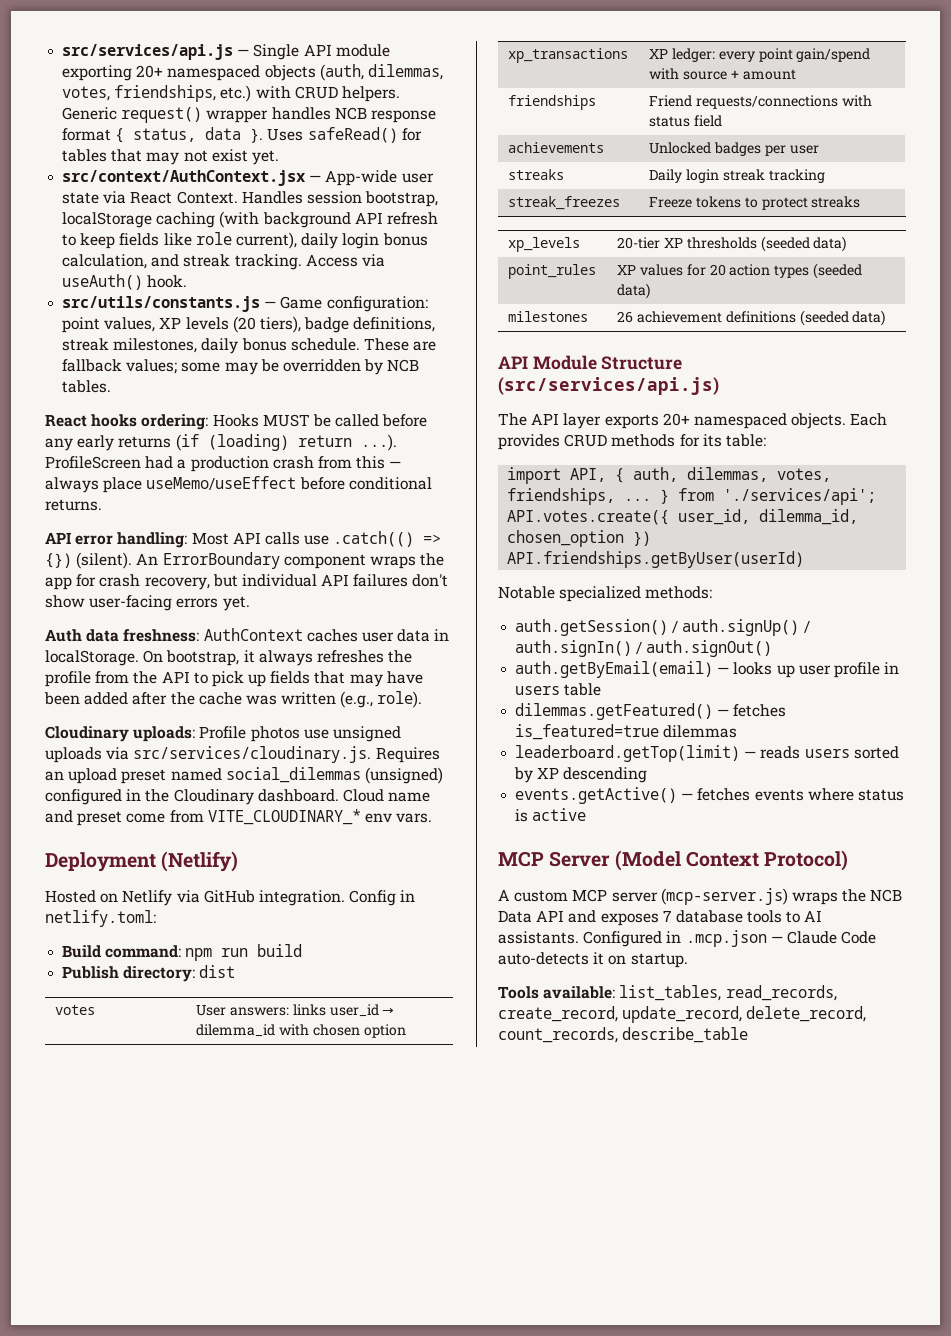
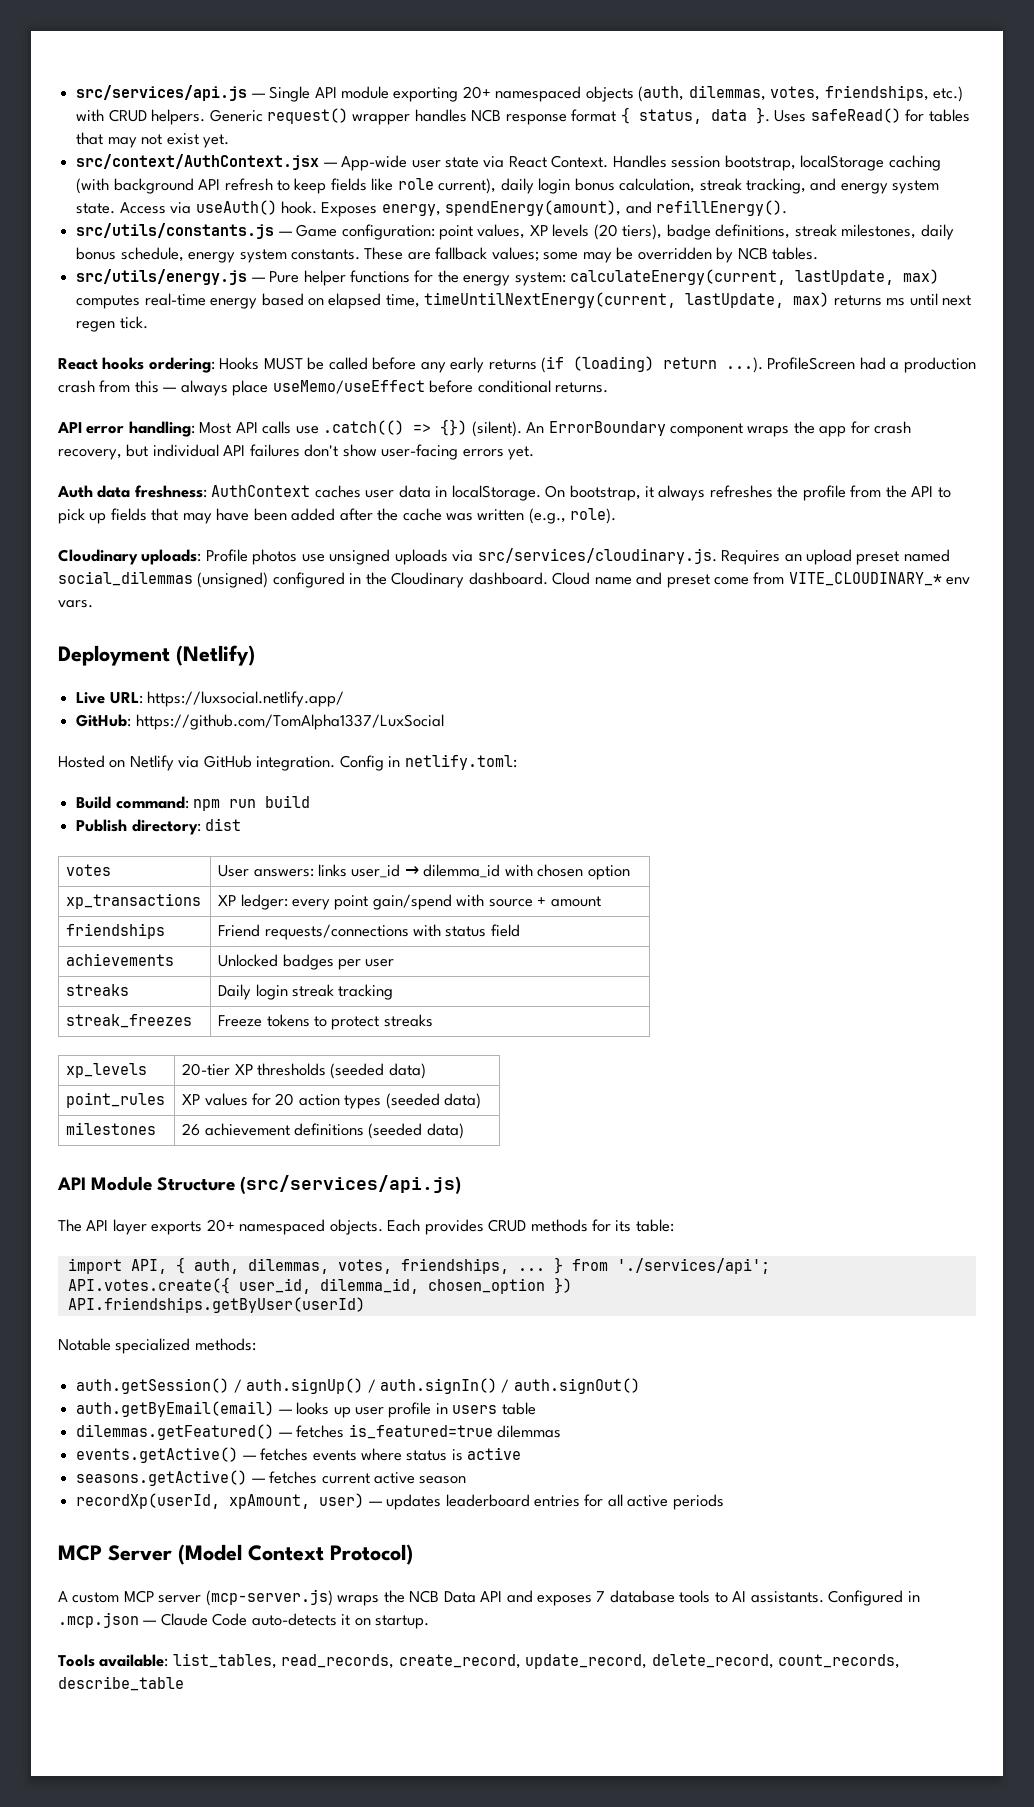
[151,254,302,270] and streak tracking. -> [699,178,940,194] [76,203,116,214] streak tracking, and energy system state.
(188, 281) none -> [321,200,788,217] Exposes energy, spendEnergy(amount), and refillEnergy().
[290,338,360,351] schedule. -> [120,247,360,263] schedule, energy system constants.
(112, 386) none -> [76,269,940,286] [76,292,972,309] [76,316,148,332] // src/utils/energy.js — Pure helper functions for the energy system: calculateEnergy(current, lastUpdate, max) computes real-time energy based on elapsed time, timeUntilNextEnergy(current, lastUpdate, max) returns ms until next regen tick.
(239, 861) none -> [76,691,345,707] [76,714,444,730] // Live URL: https://luxsocial.netlify.app/ // GitHub: https://github.com/TomAlpha1337/LuxSocial
[515,745,899,762] [514,767,648,783] // leaderboard.getTop(limit) — reads users sorted by XP descending -> (561, 1431) none
(587, 814) none -> [76,1470,467,1486] [76,1493,724,1510] // seasons.getActive() — fetches current active season // recordXp(userId, xpAmount, user) — updates leaderboard entries for all active periods

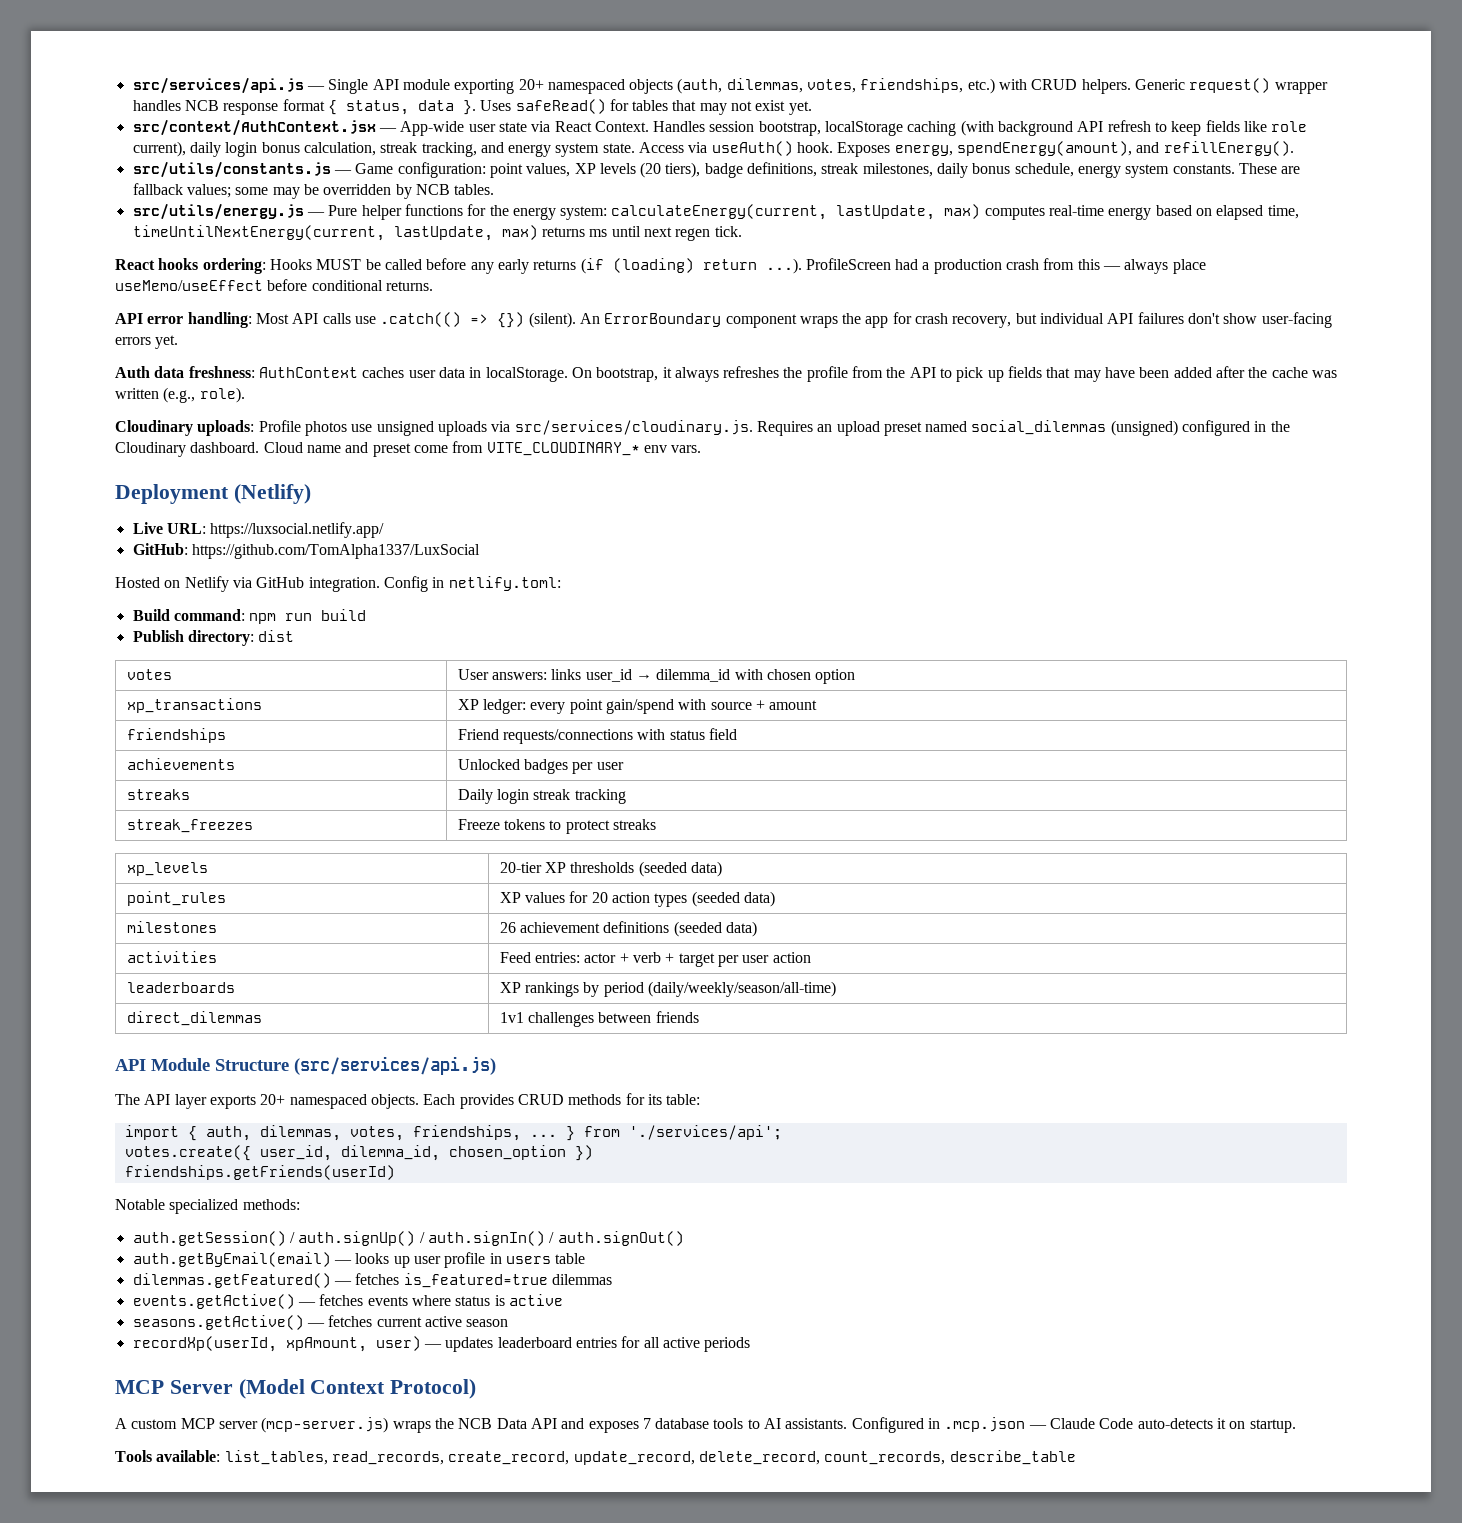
(464, 1131) none -> [126,951,217,963] [499,952,811,967] [126,982,235,993] [499,981,837,997] [126,1011,262,1026] [499,1011,699,1027] // activities | Feed entries: actor + verb + target per user action // leaderboards | XP rankings by period (daily/weekly/season/all-time) // direct_dilemmas | 1v1 challenges between friends
[130,1259,167,1274] API, -> (179, 1132) none
[67,1277,230,1294] API.votes.create({ -> [124,1145,251,1161] votes.create({
[67,1297,365,1313] API.friendships.getByUser(userId) -> [124,1165,395,1180] friendships.getFriends(userId)

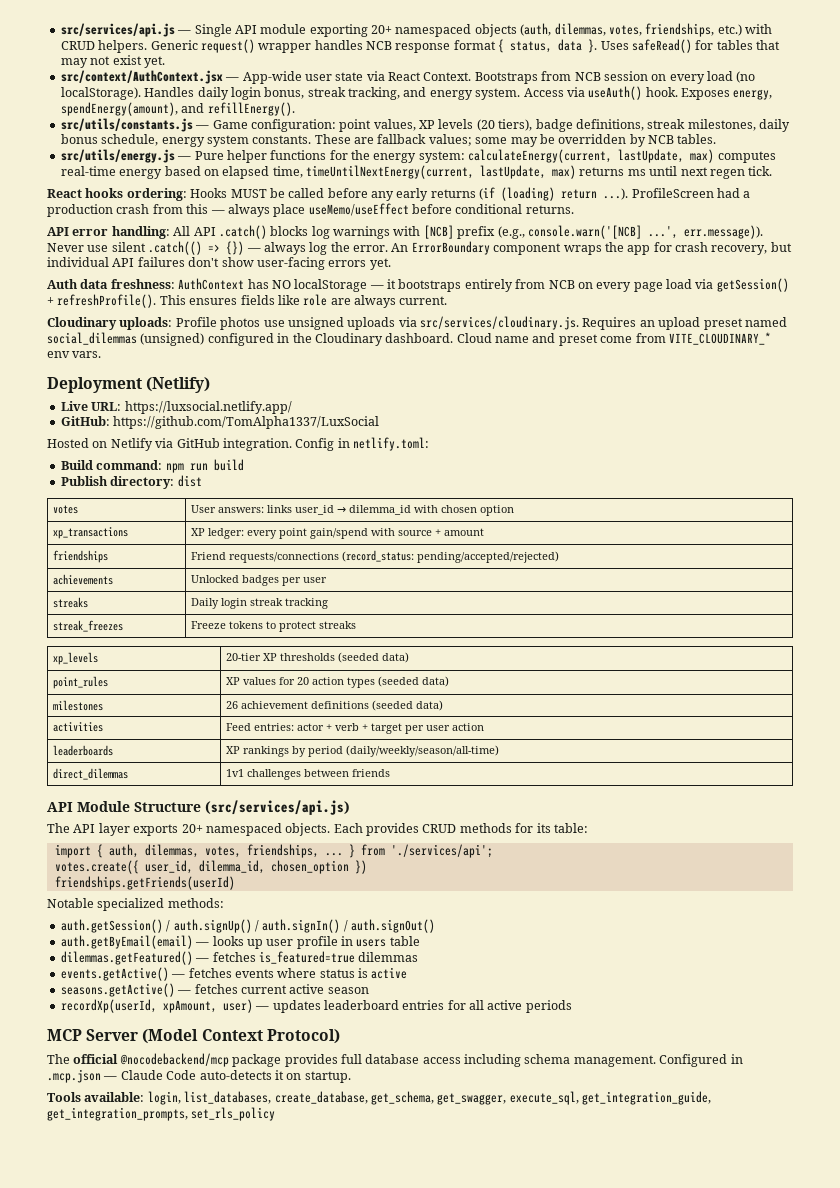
[653,120,1308,136] [132,141,376,157] Handles session bootstrap, localStorage caching (with background API refresh to keep fields like role current), daily login bonus calculation, -> [474,71,756,84] [60,87,305,100] Bootstraps from NCB session on every load (no localStorage). Handles daily login bonus,
[555,143,635,157] system state. -> [475,88,521,100] system.
[255,312,576,328] Most API calls use .catch(() => {}) (silent). -> [173,225,763,239] [47,241,388,255] All API .catch() blocks log warnings with [NCB] prefix (e.g., console.warn('[NCB] ...', err.message)). Never use silent .catch(() => {}) — always log the error.
[362,366,1337,382] [115,387,245,403] caches user data in localStorage. On bootstrap, it always refreshes the profile from the API to pick up fields that may have been added after the cache was written (e.g., role). -> [247,278,789,292] [47,294,448,308] has NO localStorage — it bootstraps entirely from NCB on every page load via getSession() + refreshProfile(). This ensures fields like role are always current.
[637,728,738,740] with status field -> [341,550,559,563] (record_status: pending/accepted/rejected)
[115,1417,848,1433] A custom MCP server (mcp-server.js) wraps the NCB Data API and exposes 7 database tools to AI assistants. -> [47,1053,656,1067] The official @nocodebackend/mcp package provides full database access including schema management.
[224,1450,1076,1465] list_tables, read_records, create_record, update_record, delete_record, count_records, describe_table -> [147,1091,711,1105] [47,1107,276,1121] login, list_databases, create_database, get_schema, get_swagger, execute_sql, get_integration_guide, get_integration_prompts, set_rls_policy

